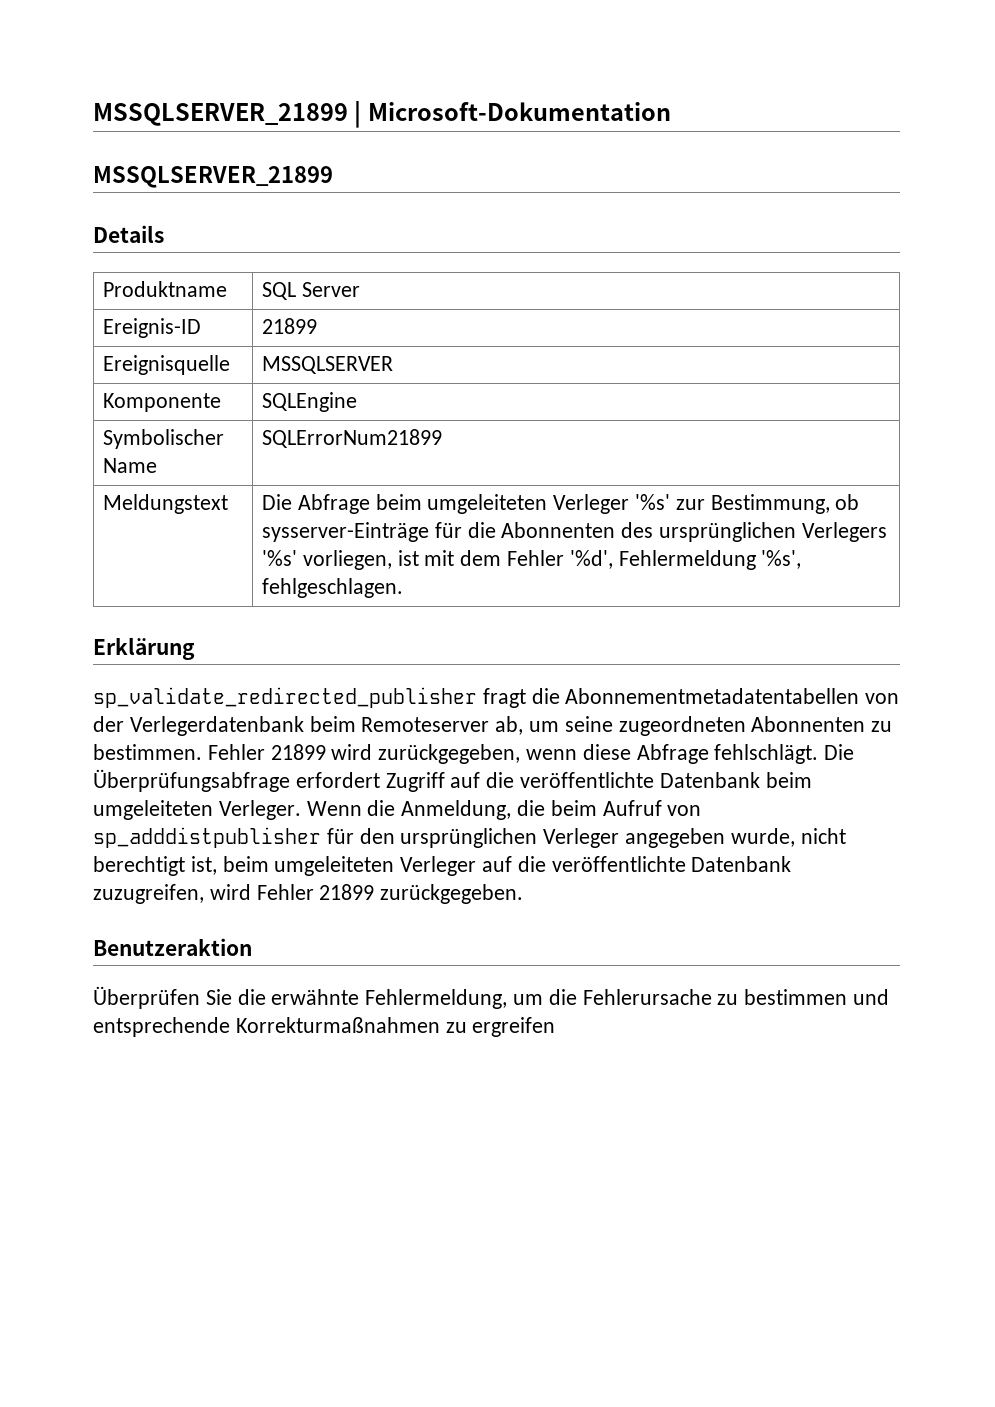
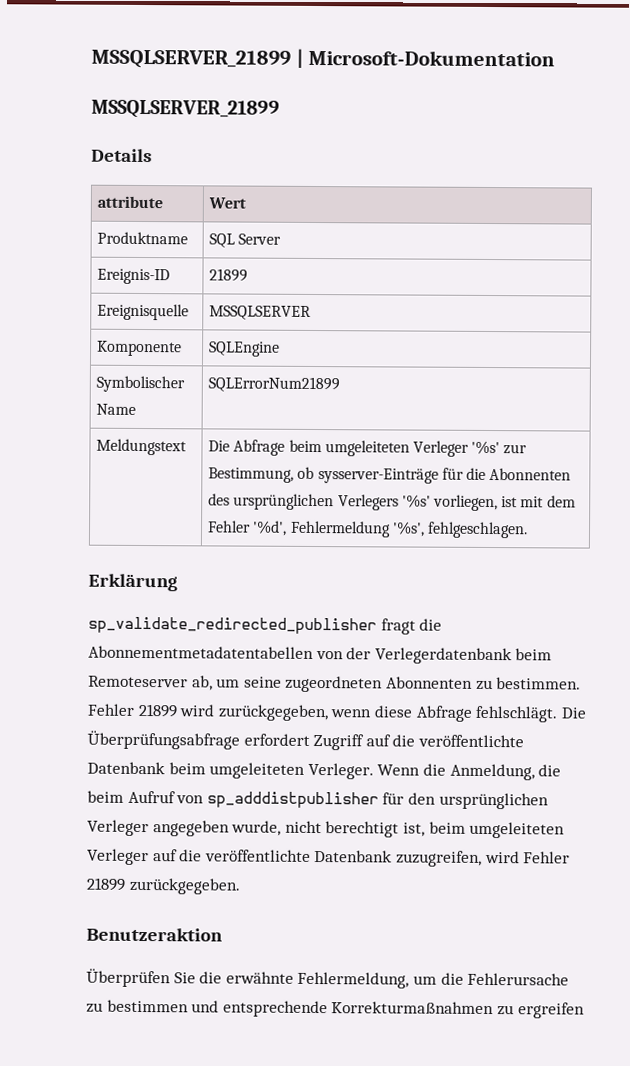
(164, 234) none -> [97,195,164,209] [208,197,247,209] // attribute | Wert

